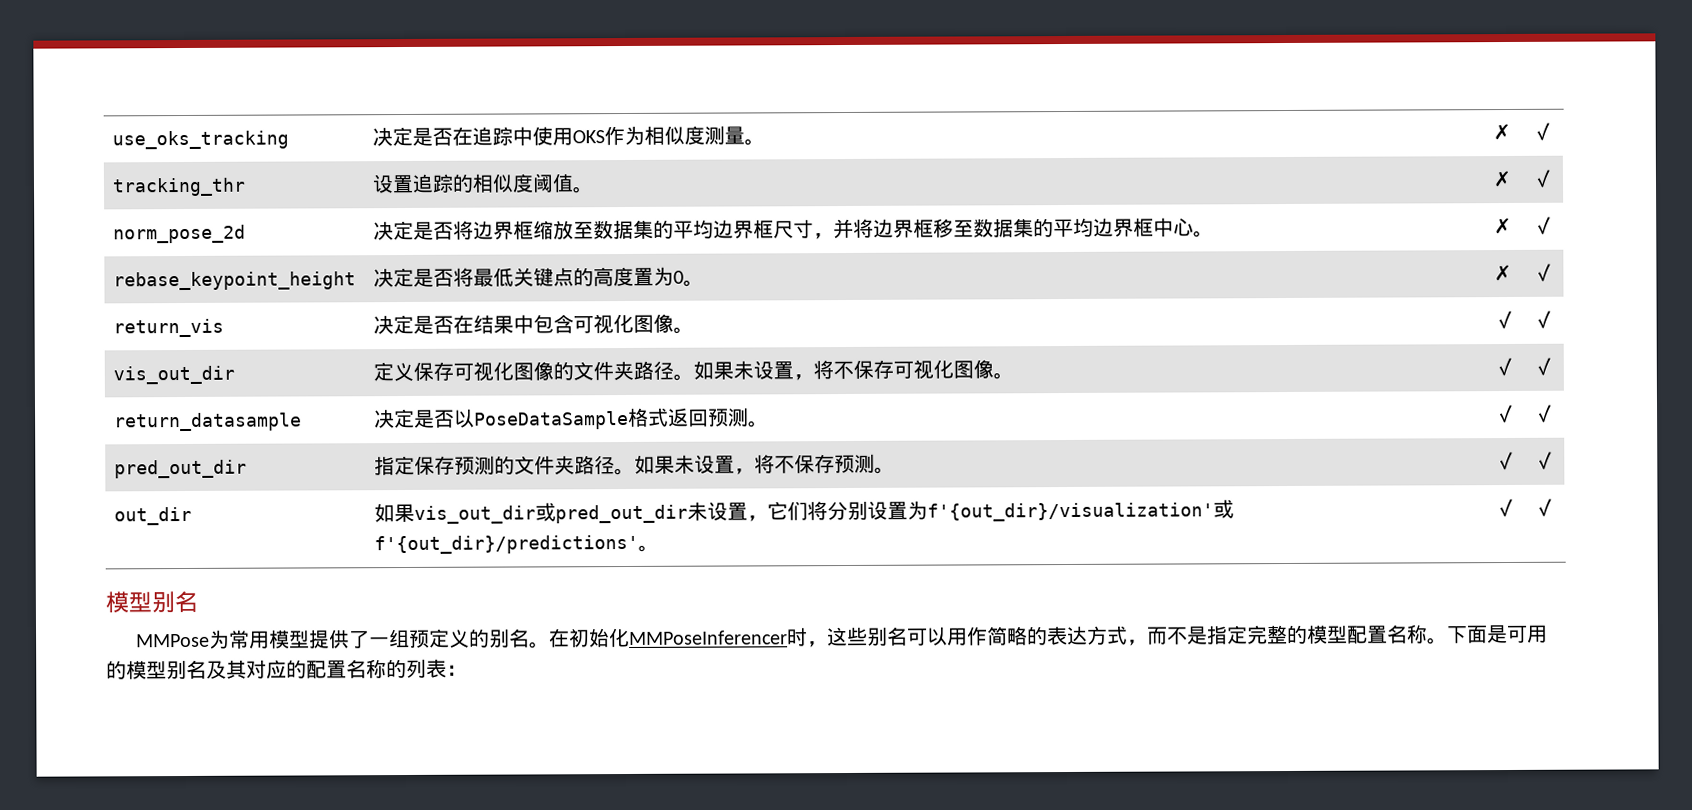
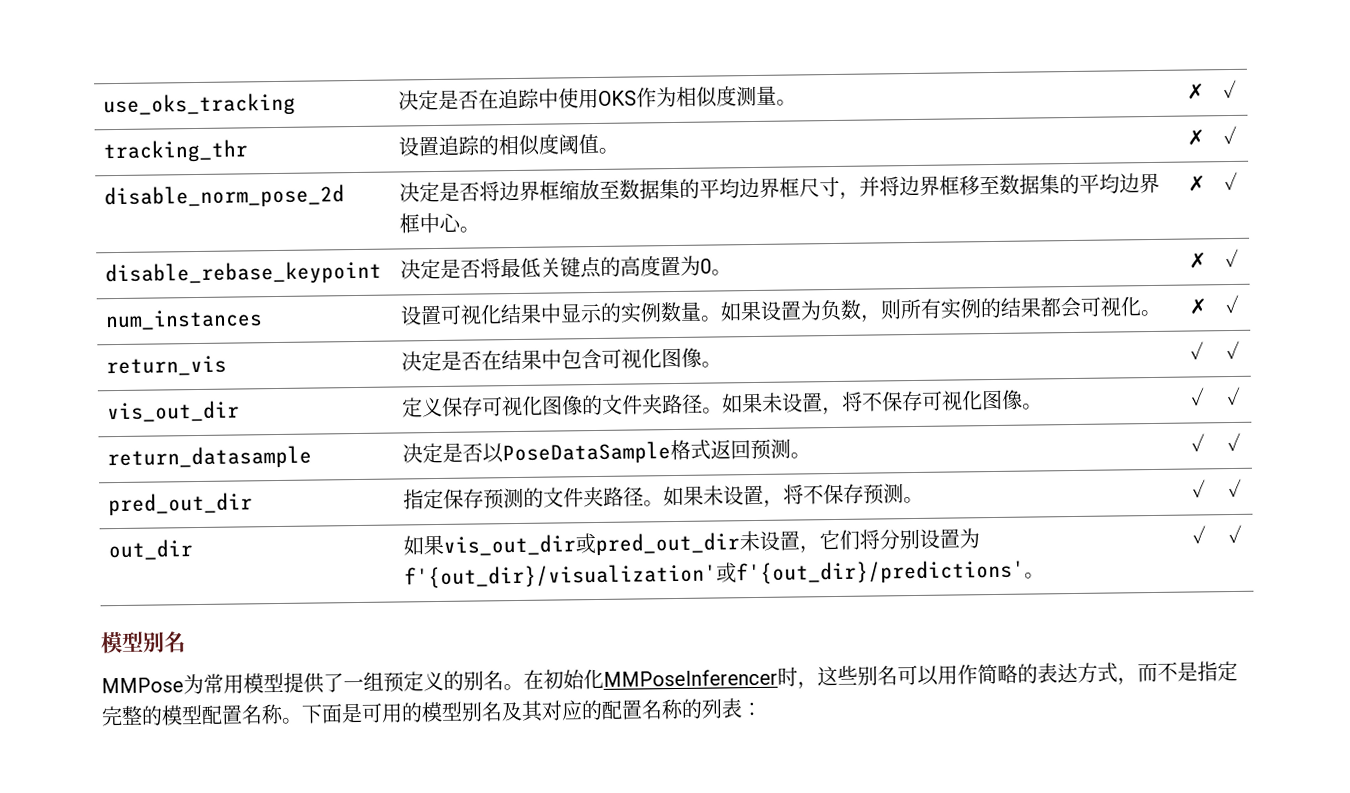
[112,224,246,244] norm_pose_2d -> [104,184,346,210] disable_norm_pose_2d
[112,271,356,291] rebase_keypoint_height -> [105,260,383,287] disable_rebase_keypoint
(1554, 272) none -> [105,309,264,331] [400,296,1163,326] [1189,298,1209,315] [1225,294,1240,314] // num_instances | 设置可视化结果中显示的实例数量。如果设置为负数，则所有实例的结果都会可视化。 | ✗ | ✓

